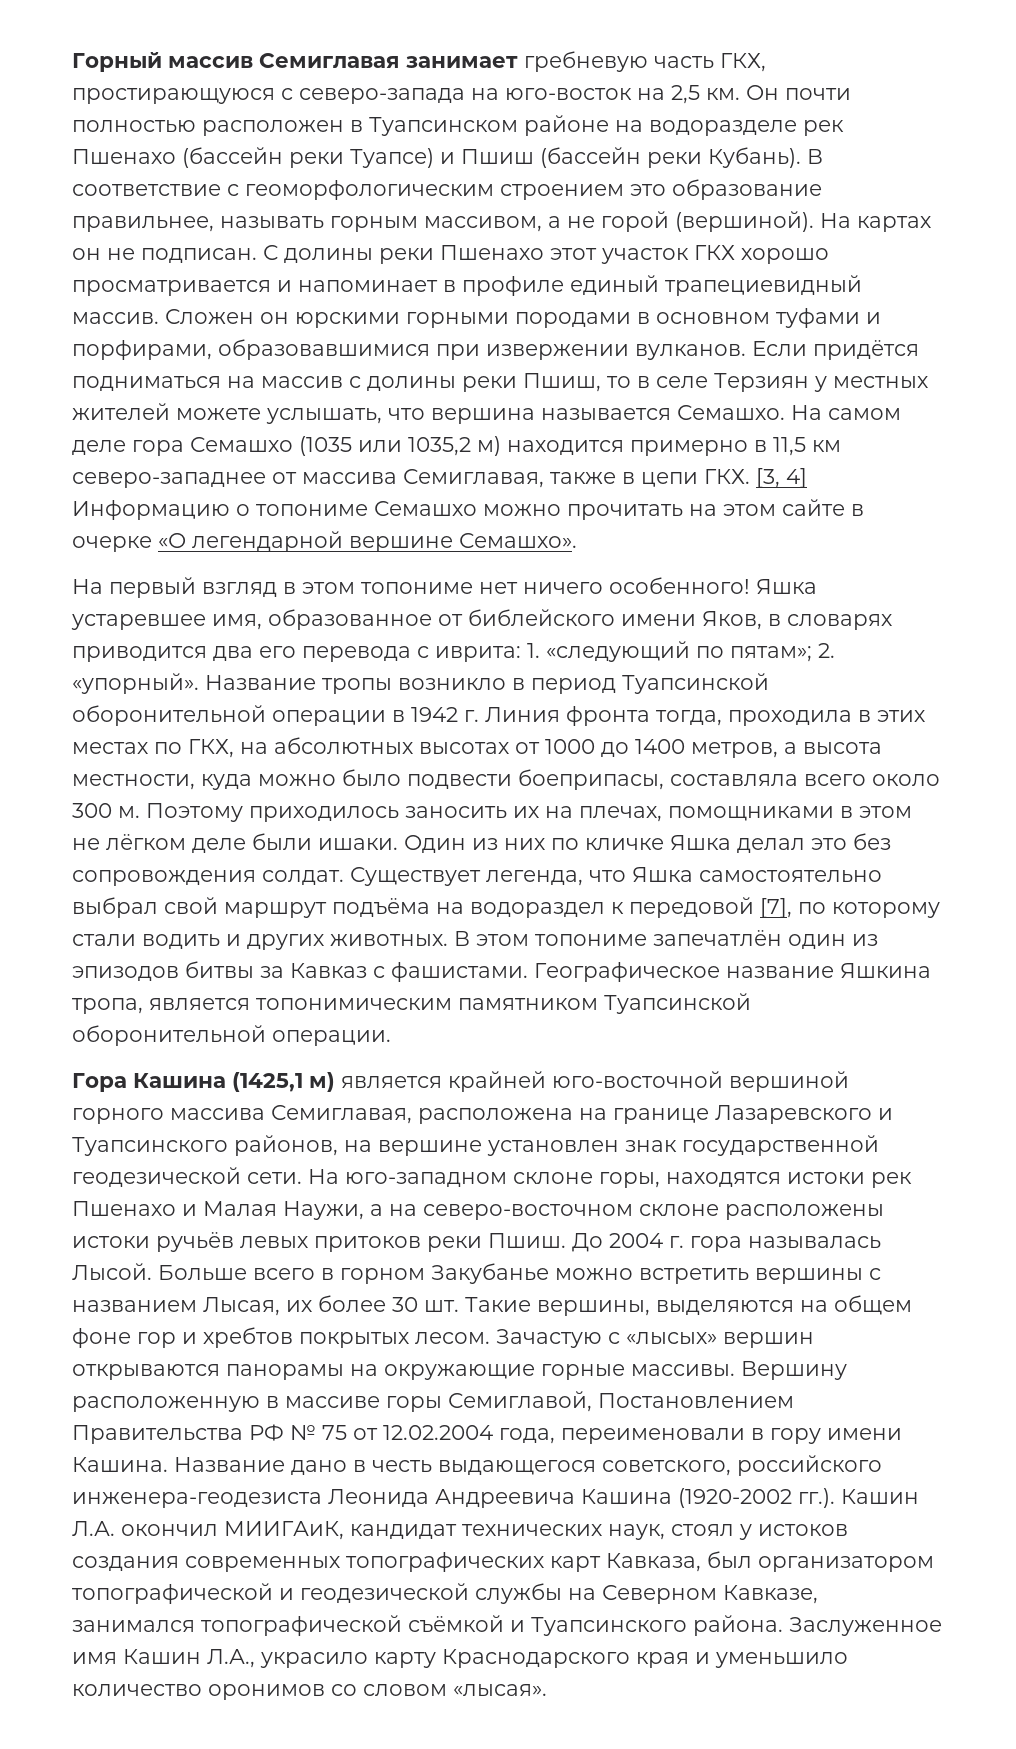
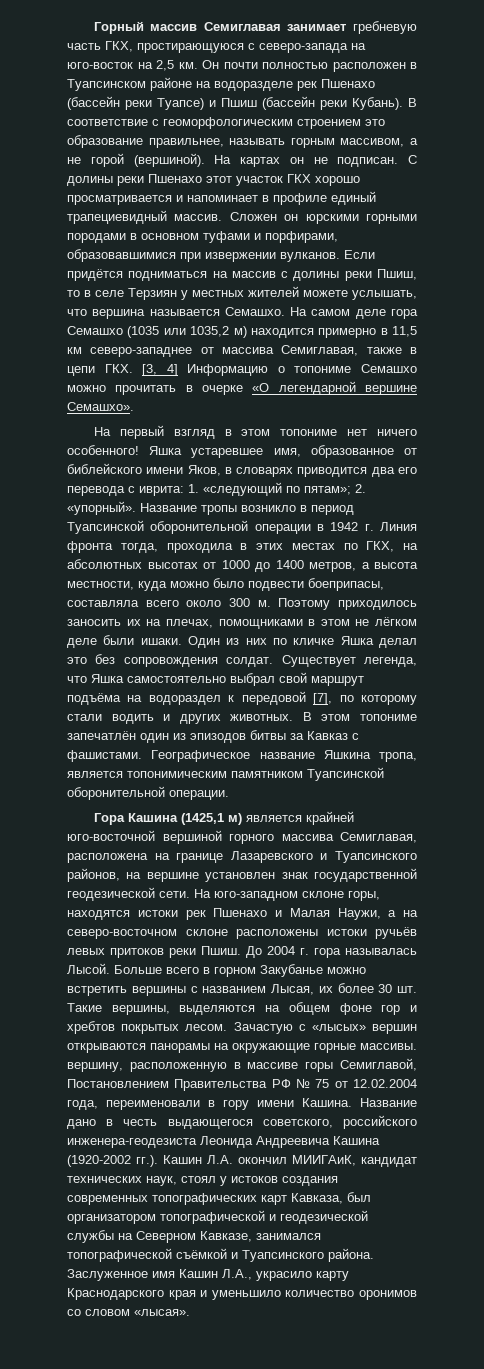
[689,499,845,516] на этом сайте -> (177, 390) none
[741,1361,847,1380] Вершину -> [67,1062,123,1072] вершину,

